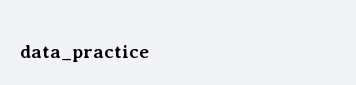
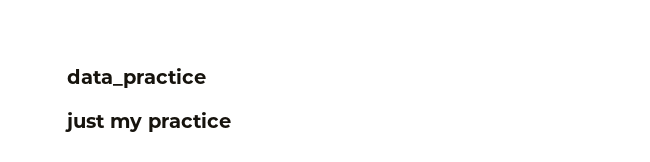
(149, 53) none -> [65,112,231,132] // just my practice

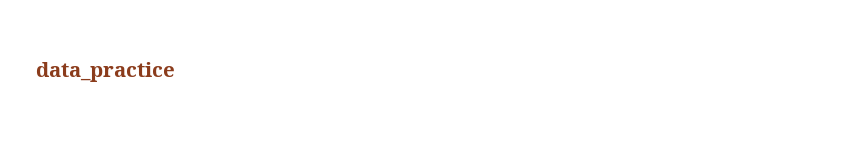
[65,112,231,132] // just my practice -> (175, 72) none

